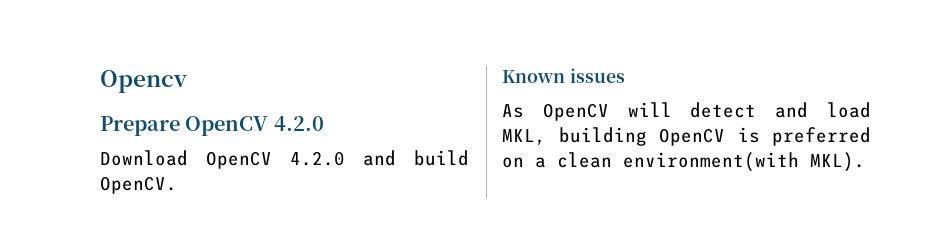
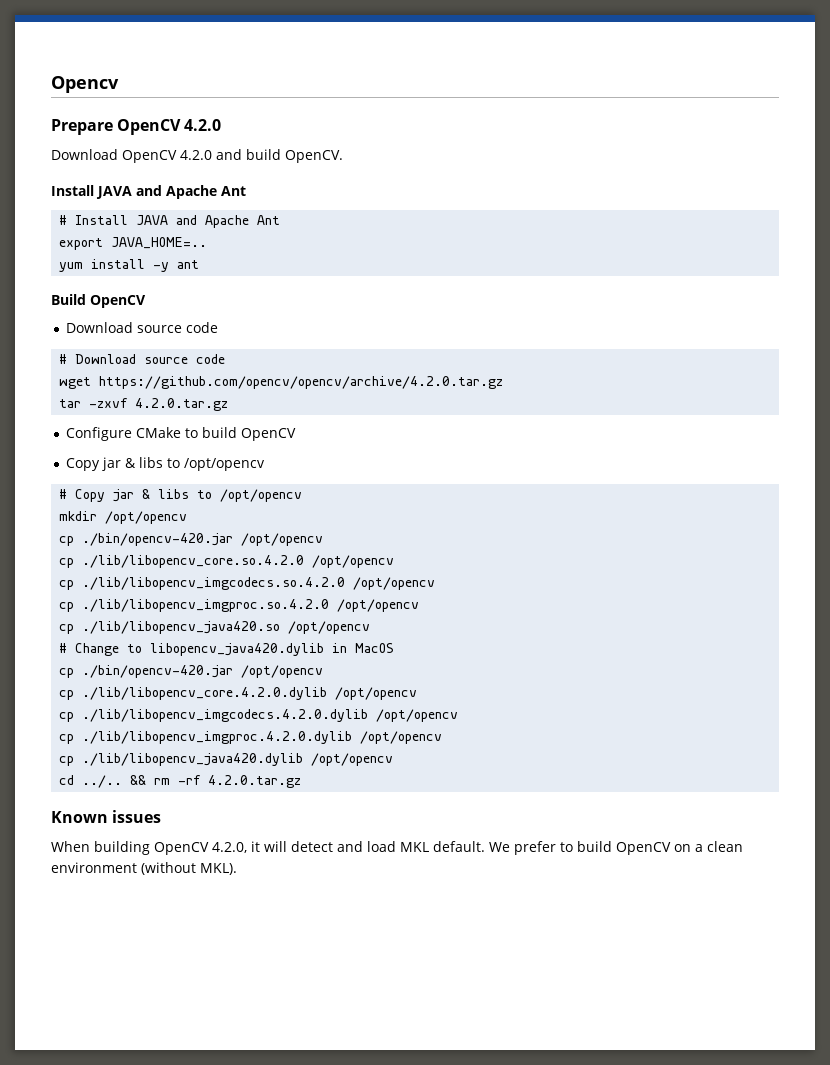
[502,68,625,83] [502,102,871,121] [502,127,871,146] Known issues // As OpenCV will detect and load MKL, building OpenCV is preferred -> [51,185,246,199] [59,215,281,228] [59,237,208,250] [59,259,200,272] [51,294,146,308] [65,322,218,333] [59,354,226,364] [59,376,504,389] [59,398,229,411] [65,427,296,441] [65,457,265,471] [59,489,303,502] [59,511,188,524] [59,533,324,546] [59,555,395,568] [59,577,436,590] [59,599,420,612] [59,621,371,634] [59,643,395,656] [59,665,324,678] [59,687,418,700] [59,709,459,722] [59,731,443,744] [59,753,394,766] [59,775,302,788] [51,810,162,823] [51,841,671,855] Install JAVA and Apache Ant // # Install JAVA and Apache Ant // export JAVA_HOME=.. // yum install -y ant // Build OpenCV // Download source code // # Download source code // wget https://github.com/opencv/opencv/archive/4.2.0.tar.gz // tar -zxvf 4.2.0.tar.gz // Configure CMake to build OpenCV // Copy jar & libs to /opt/opencv // # Copy jar & libs to /opt/opencv // mkdir /opt/opencv // cp ./bin/opencv-420.jar /opt/opencv // cp ./lib/libopencv_core.so.4.2.0 /opt/opencv // cp ./lib/libopencv_imgcodecs.so.4.2.0 /opt/opencv // cp ./lib/libopencv_imgproc.so.4.2.0 /opt/opencv // cp ./lib/libopencv_java420.so /opt/opencv // # Change to libopencv_java420.dylib in MacOS // cp ./bin/opencv-420.jar /opt/opencv // cp ./lib/libopencv_core.4.2.0.dylib /opt/opencv // cp ./lib/libopencv_imgcodecs.4.2.0.dylib /opt/opencv // cp ./lib/libopencv_imgproc.4.2.0.dylib /opt/opencv // cp ./lib/libopencv_java420.dylib /opt/opencv // cd ../.. && rm -rf 4.2.0.tar.gz // Known issues // When building OpenCV 4.2.0, it will detect and load MKL default. We prefer to build OpenCV
[623,152,799,172] environment(with -> [51,862,196,875] environment (without

